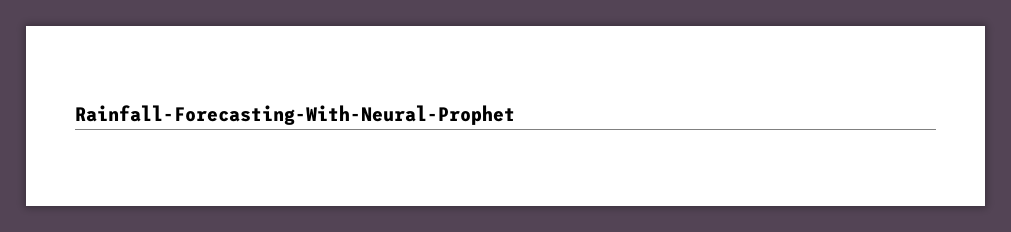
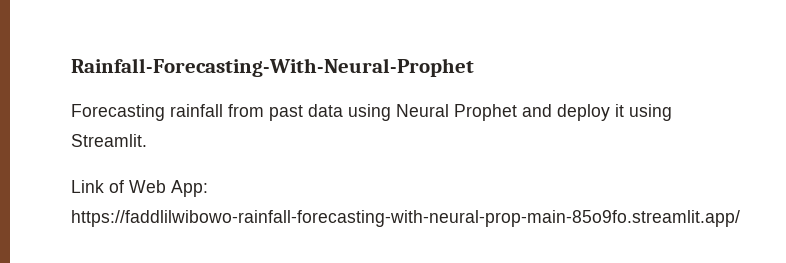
(515, 115) none -> [71,104,672,121] [71,134,147,147] [71,180,208,197] [71,210,740,227] // Forecasting rainfall from past data using Neural Prophet and deploy it using Streamlit. // Link of Web App: https://faddlilwibowo-rainfall-forecasting-with-neural-prop-main-85o9fo.streamlit.app/

